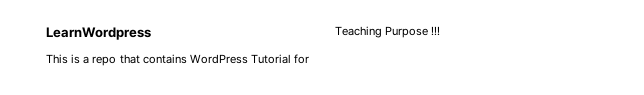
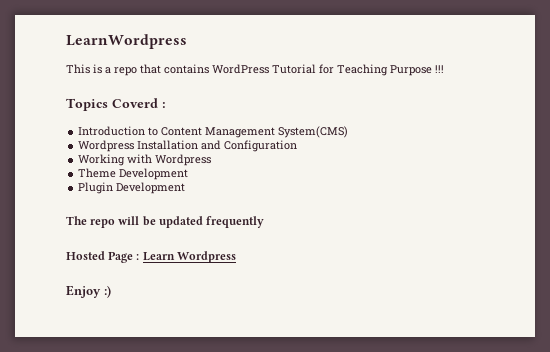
(441, 31) none -> [66,98,166,111] [78,126,349,138] [78,140,298,152] [78,154,212,166] [78,168,189,180] [78,182,186,194] [66,216,265,228] [66,251,236,263] [66,285,111,298] // Topics Coverd : // Introduction to Content Management System(CMS) // Wordpress Installation and Configuration // Working with Wordpress // Theme Development // Plugin Development // The repo will be updated frequently // Hosted Page : Learn Wordpress // Enjoy :)

